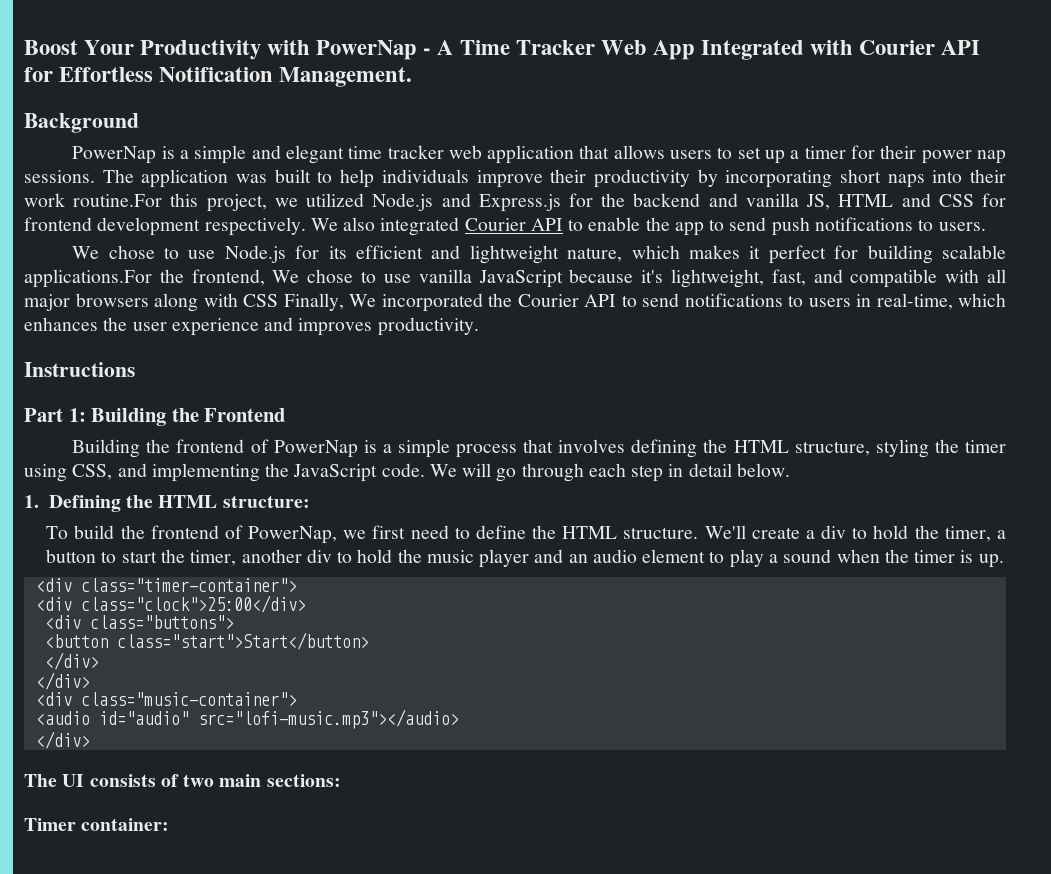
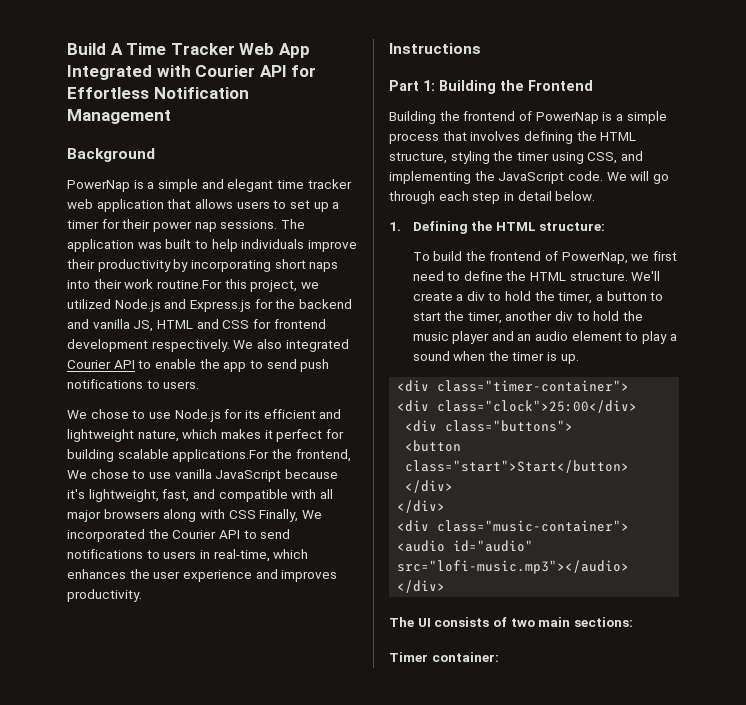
[24,40,432,60] Boost Your Productivity with PowerNap - -> [67,43,106,55] Build
[279,67,413,87] Management. -> [67,109,171,124] Management

